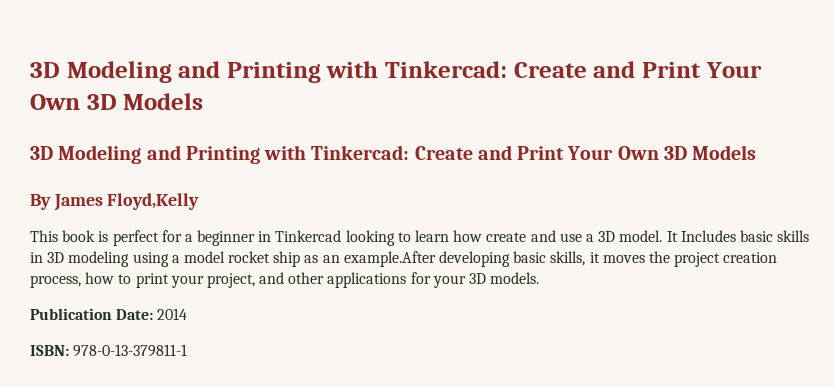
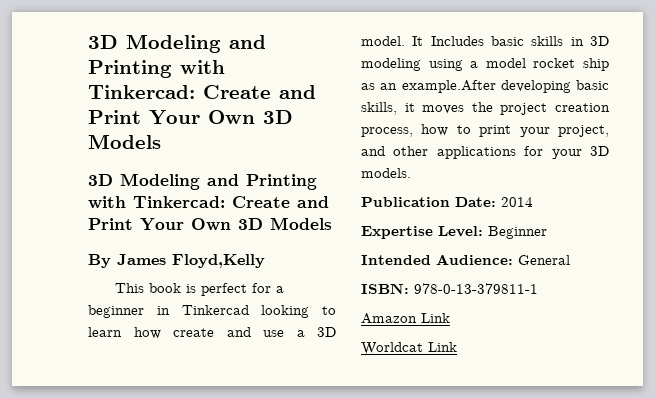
[30,344,188,357] ISBN: 978-0-13-379811-1 -> [361,226,547,239] [361,254,570,265] [361,283,538,294] [361,313,450,324] [361,342,457,355] Expertise Level: Beginner // Intended Audience: General // ISBN: 978-0-13-379811-1 // Amazon Link // Worldcat Link

